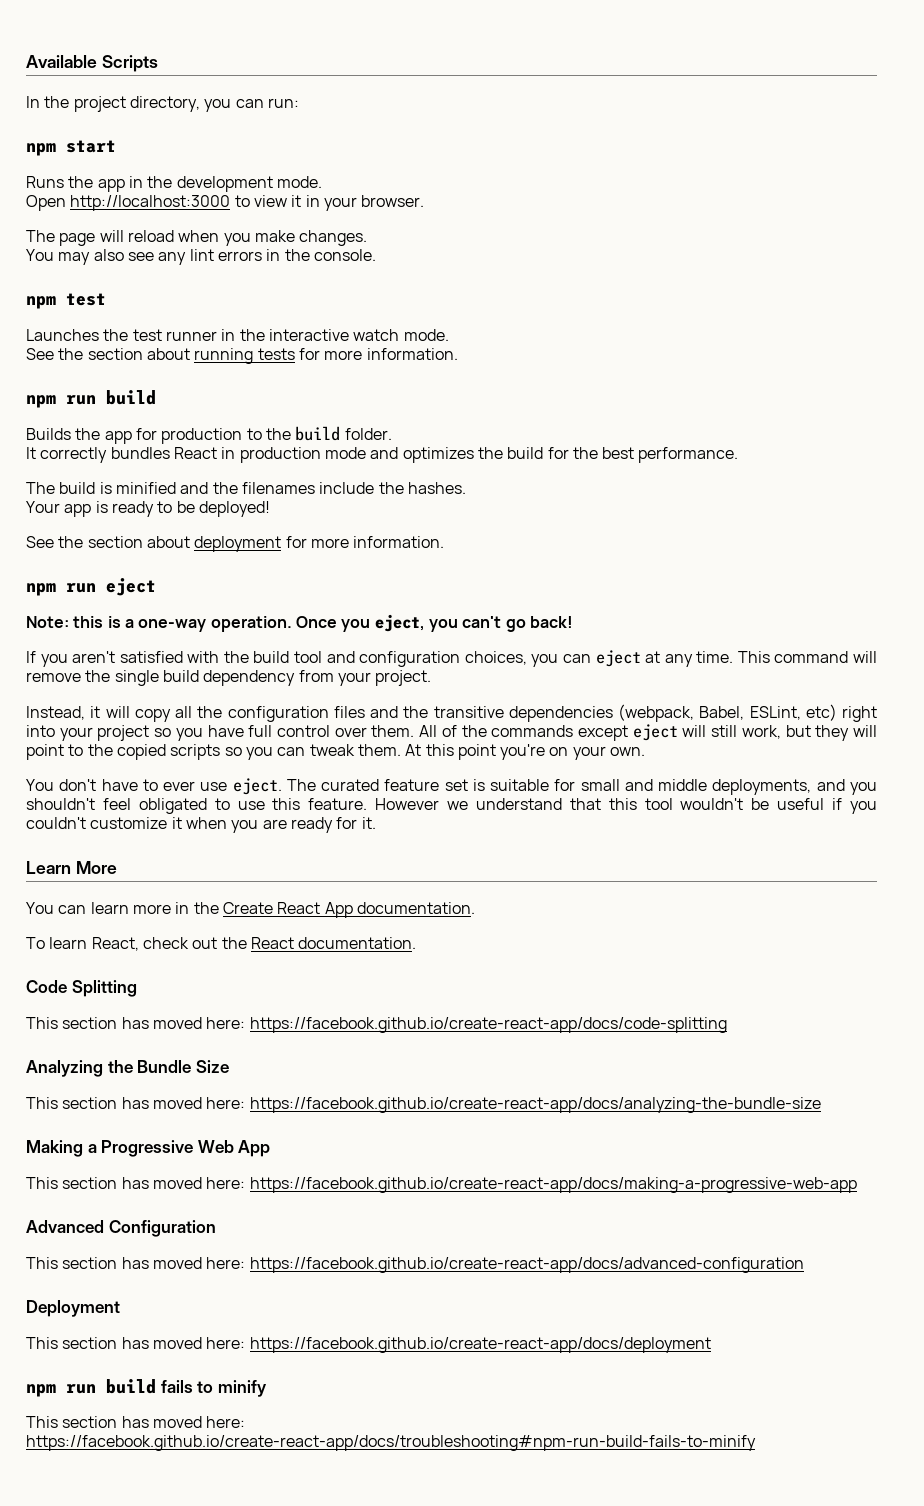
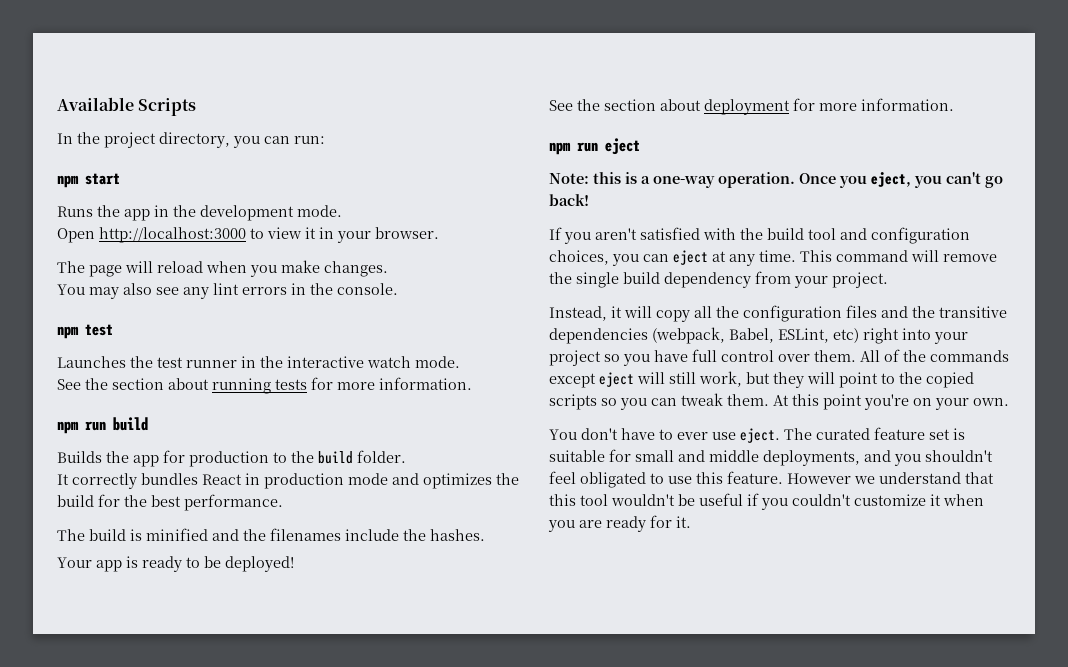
[26,861,117,874] [26,902,475,918] [26,937,417,951] [26,980,137,997] [26,1017,727,1033] [26,1060,229,1077] [26,1097,821,1113] [26,1140,271,1157] [26,1177,857,1193] [26,1220,216,1237] [26,1257,804,1273] [26,1300,120,1317] [26,1337,711,1353] [26,1379,267,1397] [26,1416,246,1428] [26,1435,756,1451] // Learn More // You can learn more in the Create React App documentation. // To learn React, check out the React documentation. // Code Splitting // This section has moved here: https://facebook.github.io/create-react-app/docs/code-splitting // Analyzing the Bundle Size // This section has moved here: https://facebook.github.io/create-react-app/docs/analyzing-the-bundle-size // Making a Progressive Web App // This section has moved here: https://facebook.github.io/create-react-app/docs/making-a-progressive-web-app // Advanced Configuration // This section has moved here: https://facebook.github.io/create-react-app/docs/advanced-configuration // Deployment // This section has moved here: https://facebook.github.io/create-react-app/docs/deployment // npm run build fails to minify // This section has moved here: https://facebook.github.io/create-react-app/docs/troubleshooting#npm-run-build-fails-to-minify -> (691, 522) none

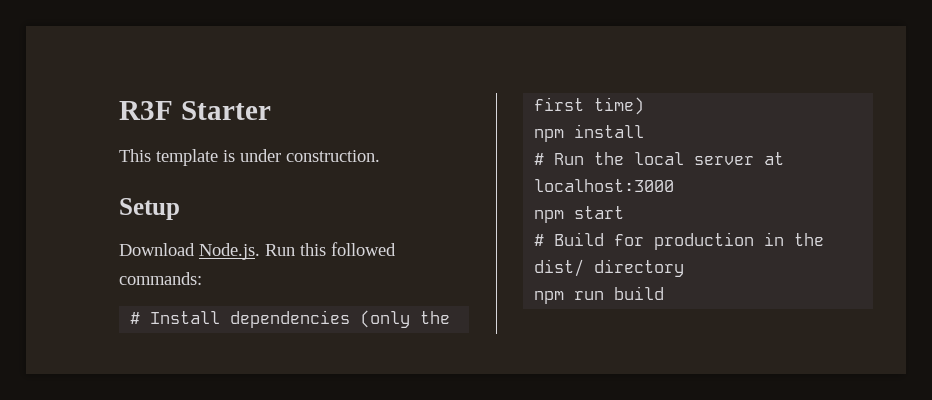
[57,97,197,116] [57,132,325,148] [57,173,120,188] [57,205,342,221] [57,227,439,243] [57,260,388,277] [57,283,398,299] [57,324,113,339] [57,356,460,368] [57,377,472,394] [57,417,148,434] [57,450,406,467] [57,473,519,489] [57,494,283,511] [57,528,485,541] [57,556,294,572] [549,98,954,115] [549,138,640,155] [549,172,1003,188] [549,194,589,206] [549,227,970,244] [549,250,997,266] [549,271,888,288] [549,305,1007,322] [549,327,968,344] [549,349,1009,366] [549,371,974,388] [549,393,1009,410] [549,427,965,443] [549,449,993,466] [549,471,994,488] [549,493,984,510] [548,515,691,532] Available Scripts // In the project directory, you can run: // npm start // Runs the app in the development mode. // Open http://localhost:3000 to view it in your browser. // The page will reload when you make changes. // You may also see any lint errors in the console. // npm test // Launches the test runner in the interactive watch mode. // See the section about running tests for more information. // npm run build // Builds the app for production to the build folder. // It correctly bundles React in production mode and optimizes the build for the best performance. // The build is minified and the filenames include the hashes. // Your app is ready to be deployed! // See the section about deployment for more information. // npm run eject // Note: this is a one-way operation. Once you eject, you can't go back! // If you aren't satisfied with the build tool and configuration choices, you can eject at any time. This command will remove the single build dependency from your project. // Instead, it will copy all the configuration files and the transitive dependencies (webpack, Babel, ESLint, etc) right into your project so you have full control over them. All of the commands except eject will still work, but they will point to the copied scripts so you can tweak them. At this point you're on your own. // You don't have to ever use eject. The curated feature set is suitable for small and middle deployments, and you shouldn't feel obligated to use this feature. However we understand that this tool wouldn't be useful if you couldn't customize it when you are ready for it. -> [119,101,271,120] [119,149,380,166] [119,198,180,220] [119,242,396,260] [119,272,202,285] [130,310,451,328] [534,97,645,115] [534,124,645,142] [534,152,785,165] [534,179,675,192] [534,206,625,223] [534,232,825,250] [534,259,685,277] [534,286,665,304] R3F Starter // This template is under construction. // Setup // Download Node.js. Run this followed commands: // # Install dependencies (only the first time) // npm install // # Run the local server at localhost:3000 // npm start // # Build for production in the dist/ directory // npm run build

